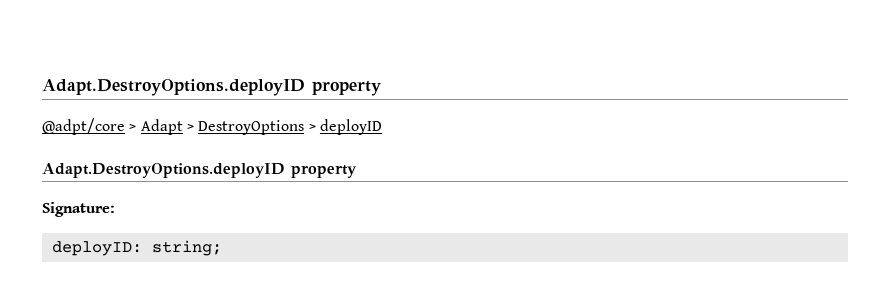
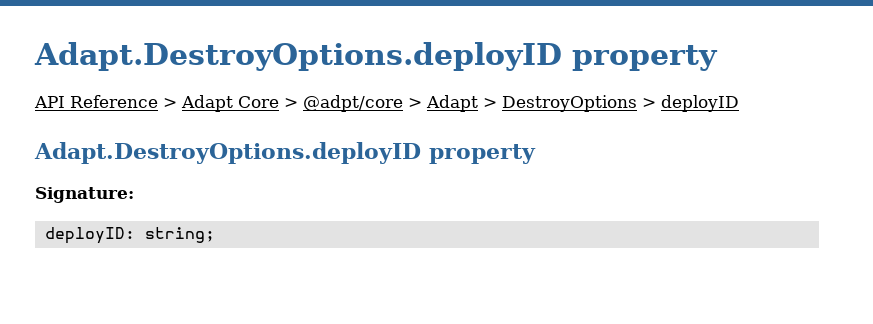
[42,79,381,96] Adapt.DestroyOptions.deployID property // -> [34,42,718,71] [34,95,298,112] Adapt.DestroyOptions.deployID property // API Reference > Adapt Core >

